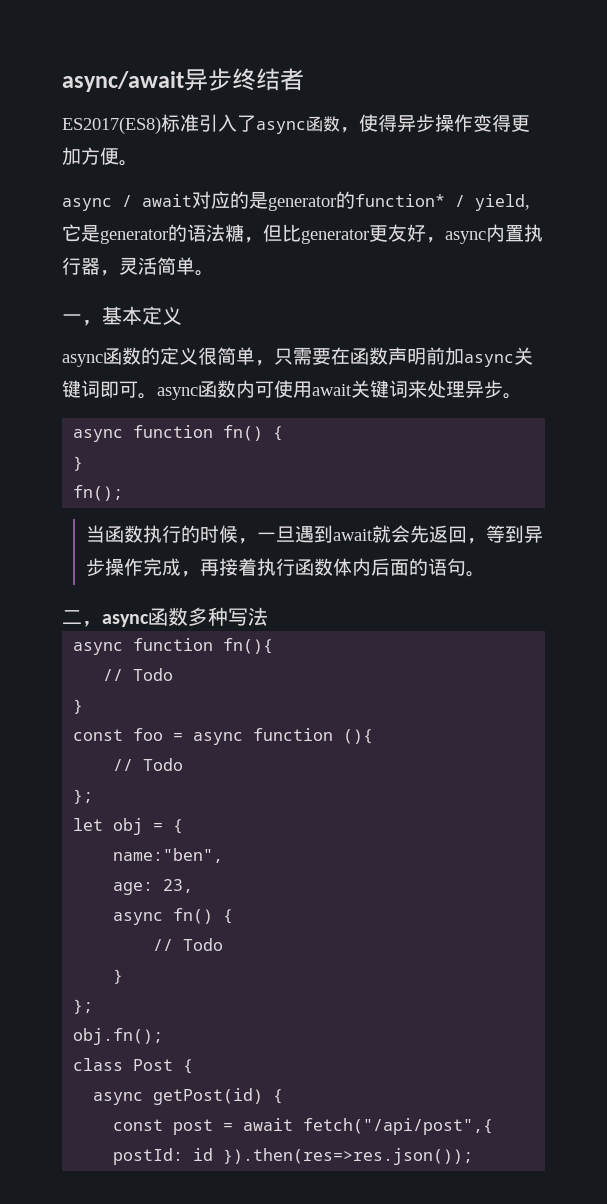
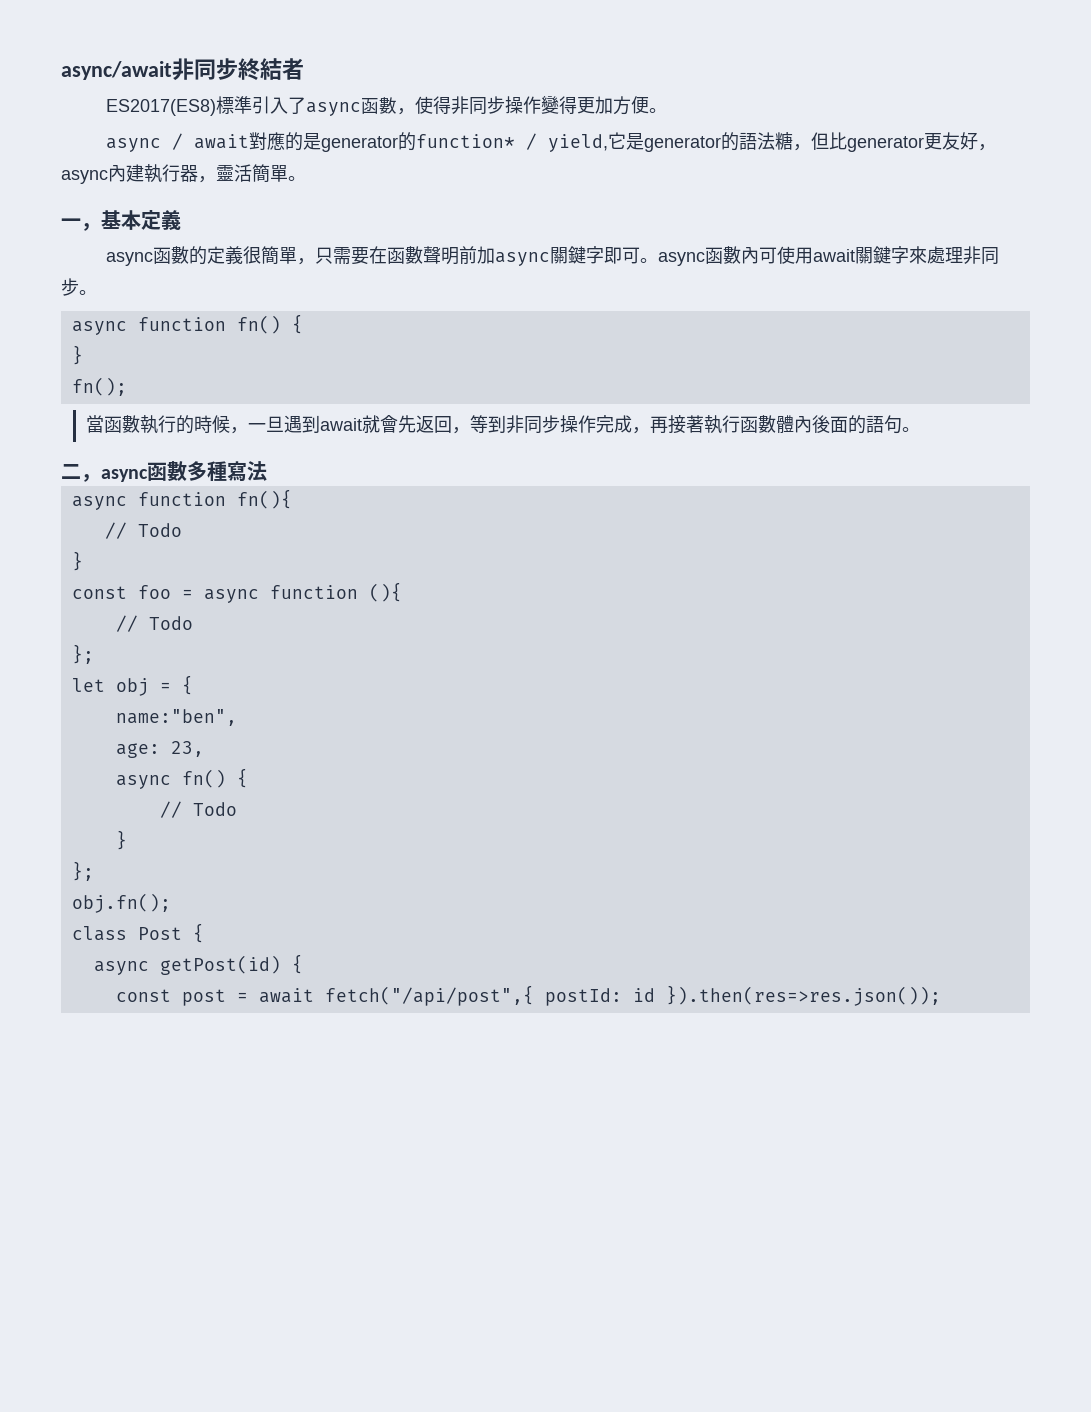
[184,68,280,91] 异步终结 -> [172,58,282,81] 非同步終結
[161,114,199,132] 标准 -> [215,96,252,114] 標準
[323,114,492,133] 数，使得异步操作变 -> [378,95,559,115] 數，使得非同步操作變
[192,191,230,209] 对应 -> [248,132,285,150] 對應
[187,224,206,242] 语 -> [738,132,757,150] 語
[486,224,543,242] [62,257,195,276] 内置执行器，灵活简单 -> [108,164,288,183] 內建執行器，靈活簡單
[162,307,182,325] [62,347,255,367] 义 // async函数的定义很简单 -> [161,210,181,230] [105,246,297,266] 義 // async函數的定義很簡單
[369,347,407,365] 数声 -> [404,246,441,264] 數聲
[514,347,533,365] [62,380,100,398] 关键词 -> [549,246,604,264] 關鍵字
[217,380,255,398] 数内 -> [722,246,759,264] 數內
[351,380,484,398] 关键词来处理异 -> [854,246,999,265] 關鍵字來處理非同
[85,525,219,543] 当函数执行的时 -> [85,415,212,434] 當函數執行的時
[390,525,410,543] 会 -> [379,415,398,433] 會
[523,526,543,543] 异 -> [505,415,542,434] 非同
[237,558,447,576] 着执行函数体内后面的语 -> [685,415,884,434] 著執行函數體內後面的語
[168,607,248,626] 数多种写 -> [167,461,247,482] 數多種寫

